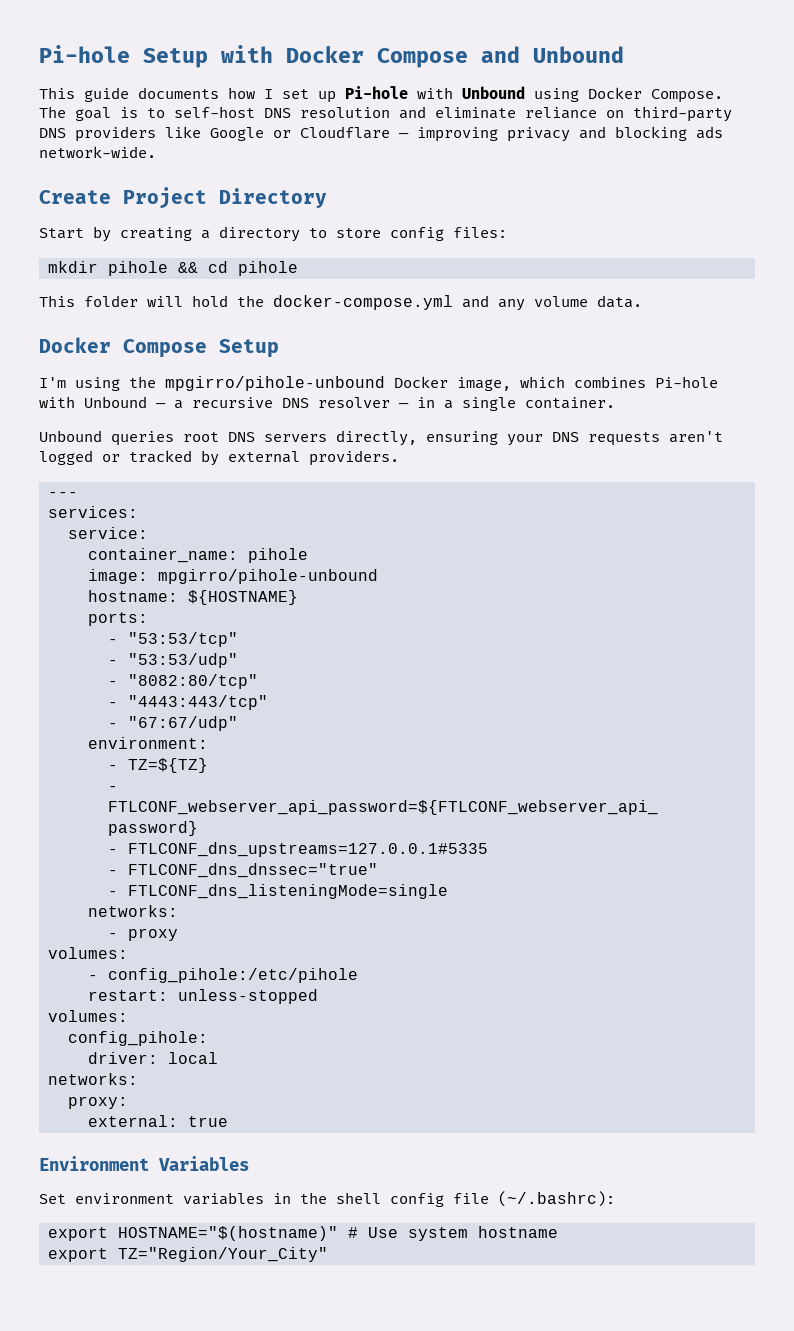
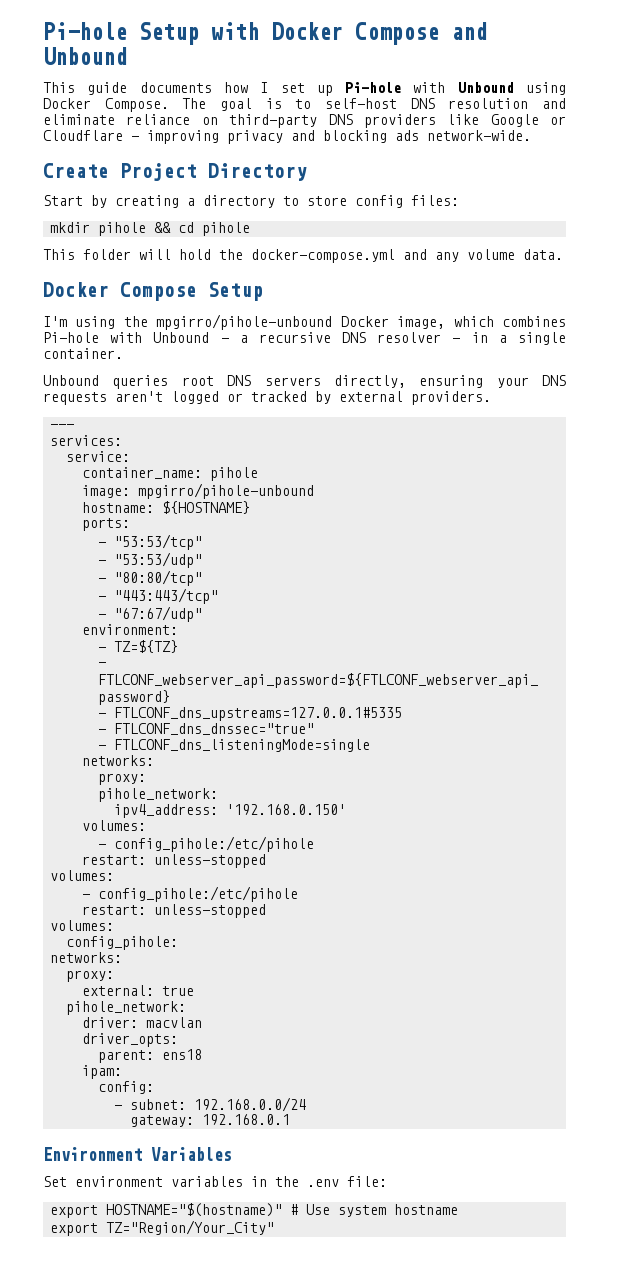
[128,674,258,689] [108,695,268,710] "8082:80/tcp" // - "4443:443/tcp" -> [114,570,203,586] [98,588,219,604] "80:80/tcp" // - "443:443/tcp"
[108,928,178,941] - proxy -> [98,773,147,785] [98,788,219,802] [114,804,347,818] [82,820,147,831] [98,836,315,852] [82,854,267,868] proxy: // pihole_network: // ipv4_address: '192.168.0.150' // volumes: // - config_pihole:/etc/pihole // restart: unless-stopped
[88,1052,218,1064] // driver: local -> (179, 943) none
(228, 1121) none -> [66,1001,187,1015] [82,1017,203,1028] [82,1033,179,1047] [98,1049,203,1063] [82,1065,123,1079] [98,1081,155,1094] [114,1097,307,1112] [130,1114,291,1127] // pihole_network: // driver: macvlan // driver_opts: // parent: ens18 // ipam: // config: // - subnet: 192.168.0.0/24 // gateway: 192.168.0.1
[336,1191,615,1207] shell config file (~/.bashrc): -> [307,1176,387,1187] .env file:

